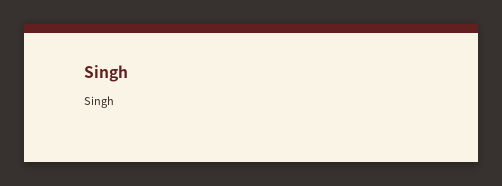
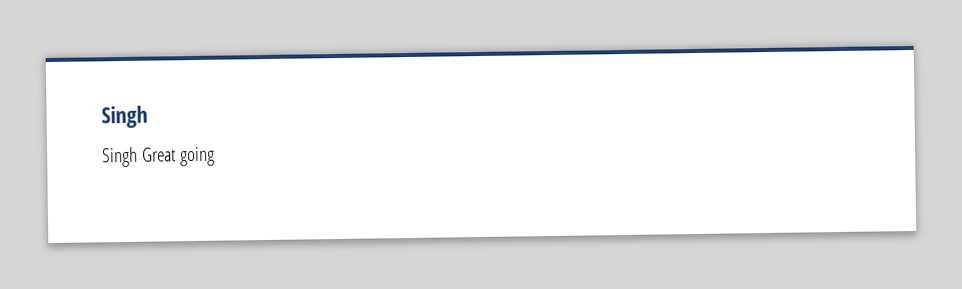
(114, 102) none -> [141,146,215,167] Great going

